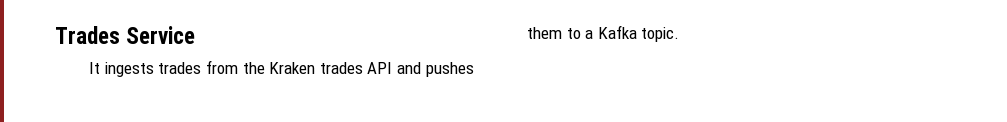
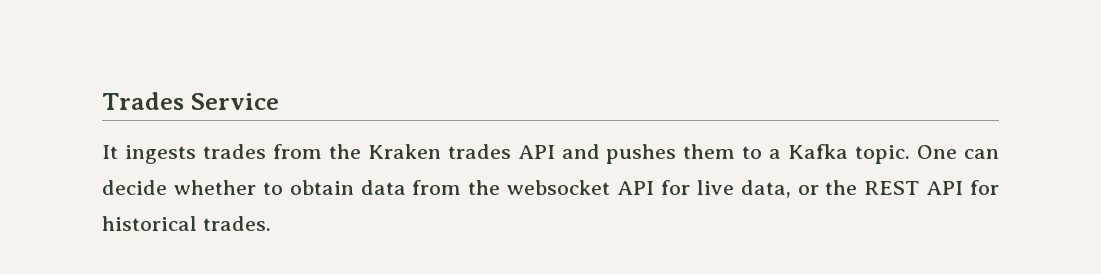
(680, 34) none -> [917,145,999,159] [102,180,999,198] [102,216,271,231] One can decide whether to obtain data from the websocket API for live data, or the REST API for historical trades.

